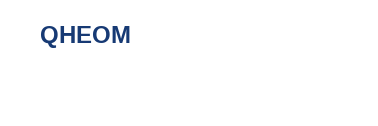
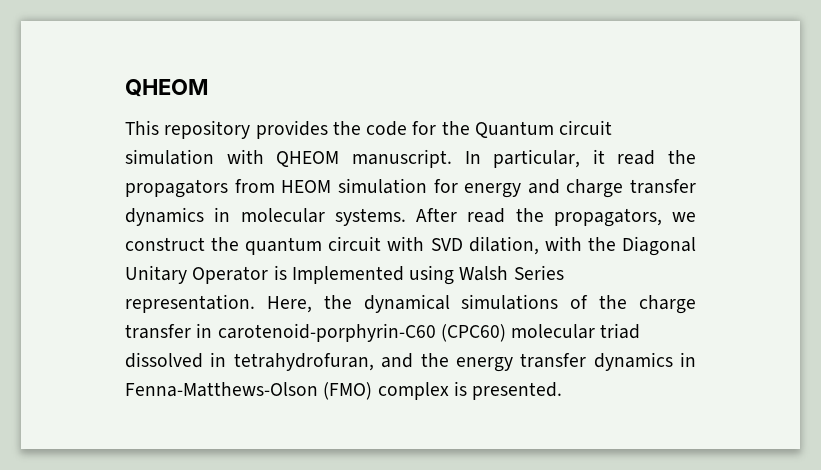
[40,26,131,48] QHEOM -> [125,79,209,97] [125,120,613,139] [125,149,696,168] [125,178,696,198] [125,207,696,227] [125,236,696,256] [125,265,564,285] [125,294,696,314] [125,323,641,342] [125,352,696,372] [125,381,563,400] QHEOM // This repository provides the code for the Quantum circuit simulation with QHEOM manuscript. In particular, it read the propagators from HEOM simulation for energy and charge transfer dynamics in molecular systems. After read the propagators, we construct the quantum circuit with SVD dilation, with the Diagonal Unitary Operator is Implemented using Walsh Series representation. Here, the dynamical simulations of the charge transfer in carotenoid-porphyrin-C60 (CPC60) molecular triad dissolved in tetrahydrofuran, and the energy transfer dynamics in Fenna-Matthews-Olson (FMO) complex is presented.

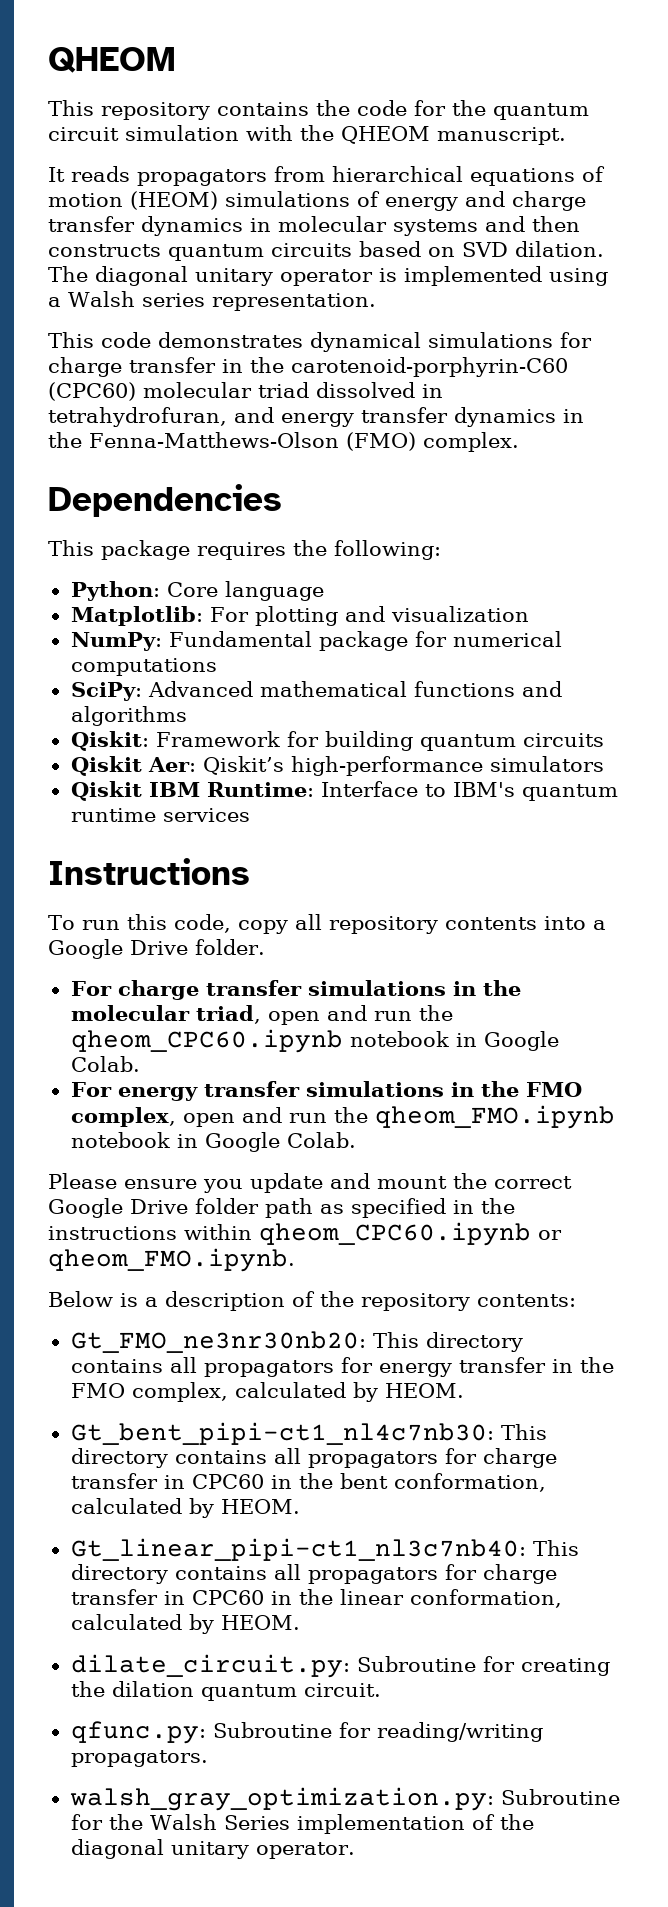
[255,120,328,139] provides -> [217,102,309,116] contains
[474,121,554,138] Quantum -> [493,103,589,120] quantum
(264, 156) none -> [300,125,334,141] the
[464,149,696,168] [125,178,458,198] In particular, it read the propagators from HEOM simulation for -> [48,166,605,186] [48,191,380,210] // It reads propagators from hierarchical equations of motion (HEOM) simulations of
[334,208,696,227] [125,236,696,256] [125,265,564,285] [125,294,696,314] [125,323,213,339] systems. After read the propagators, we construct the quantum circuit with SVD dilation, with the Diagonal Unitary Operator is Implemented using Walsh Series representation. Here, the dynamical simulations of the charge transfer in -> [393,216,580,236] [48,241,604,261] [48,266,608,286] [48,291,376,311] [48,332,592,352] [48,357,284,377] systems and then constructs quantum circuits based on SVD dilation. The diagonal unitary operator is implemented using a Walsh series representation. // This code demonstrates dynamical simulations for charge transfer in the
[420,353,449,367] the -> (274, 415) none
(696, 359) none -> [48,432,82,448] the
[377,381,563,400] complex is presented. -> [422,432,519,452] [48,484,282,517] [48,540,441,560] [70,581,324,601] [70,606,529,626] [70,631,562,651] [70,658,217,676] [70,681,562,701] [70,706,187,726] [70,731,604,751] [70,756,604,776] [70,781,618,801] [70,808,250,822] [48,858,250,885] [48,914,606,934] [48,939,265,959] [70,980,521,1000] [70,1005,453,1025] [70,1029,559,1053] [70,1056,140,1072] [70,1081,582,1101] [70,1105,615,1129] [70,1132,356,1152] [48,1173,572,1193] [48,1198,515,1218] [48,1222,562,1246] [48,1248,295,1272] [48,1291,576,1311] [70,1331,523,1353] [70,1357,614,1377] [70,1382,464,1402] [70,1422,547,1445] [70,1448,557,1468] [70,1473,546,1492] [70,1498,300,1518] [70,1538,579,1561] [70,1564,557,1584] [70,1589,562,1608] [70,1614,300,1634] [70,1654,610,1678] [70,1681,381,1701] [70,1721,543,1744] [70,1750,208,1767] [69,1787,620,1811] [70,1814,534,1834] [70,1839,355,1859] complex. // Dependencies // This package requires the following: // Python: Core language // Matplotlib: For plotting and visualization // NumPy: Fundamental package for numerical computations // SciPy: Advanced mathematical functions and algorithms // Qiskit: Framework for building quantum circuits // Qiskit Aer: Qiskit’s high-performance simulators // Qiskit IBM Runtime: Interface to IBM's quantum runtime services // Instructions // To run this code, copy all repository contents into a Google Drive folder. // For charge transfer simulations in the molecular triad, open and run the qheom_CPC60.ipynb notebook in Google Colab. // For energy transfer simulations in the FMO complex, open and run the qheom_FMO.ipynb notebook in Google Colab. // Please ensure you update and mount the correct Google Drive folder path as specified in the instructions within qheom_CPC60.ipynb or qheom_FMO.ipynb. // Below is a description of the repository contents: // Gt_FMO_ne3nr30nb20: This directory contains all propagators for energy transfer in the FMO complex, calculated by HEOM. // Gt_bent_pipi-ct1_nl4c7nb30: This directory contains all propagators for charge transfer in CPC60 in the bent conformation, calculated by HEOM. // Gt_linear_pipi-ct1_nl3c7nb40: This directory contains all propagators for charge transfer in CPC60 in the linear conformation, calculated by HEOM. // dilate_circuit.py: Subroutine for creating the dilation quantum circuit. // qfunc.py: Subroutine for reading/writing propagators. // walsh_gray_optimization.py: Subroutine for the Walsh Series implementation of the diagonal unitary operator.

